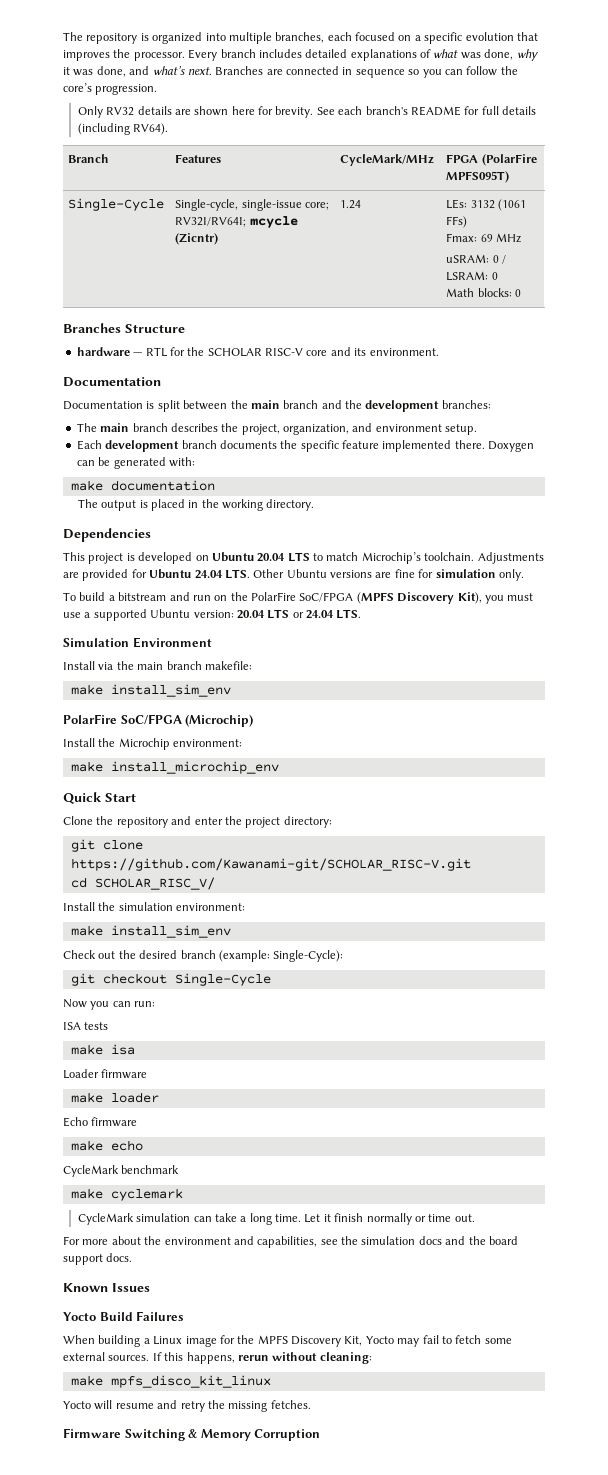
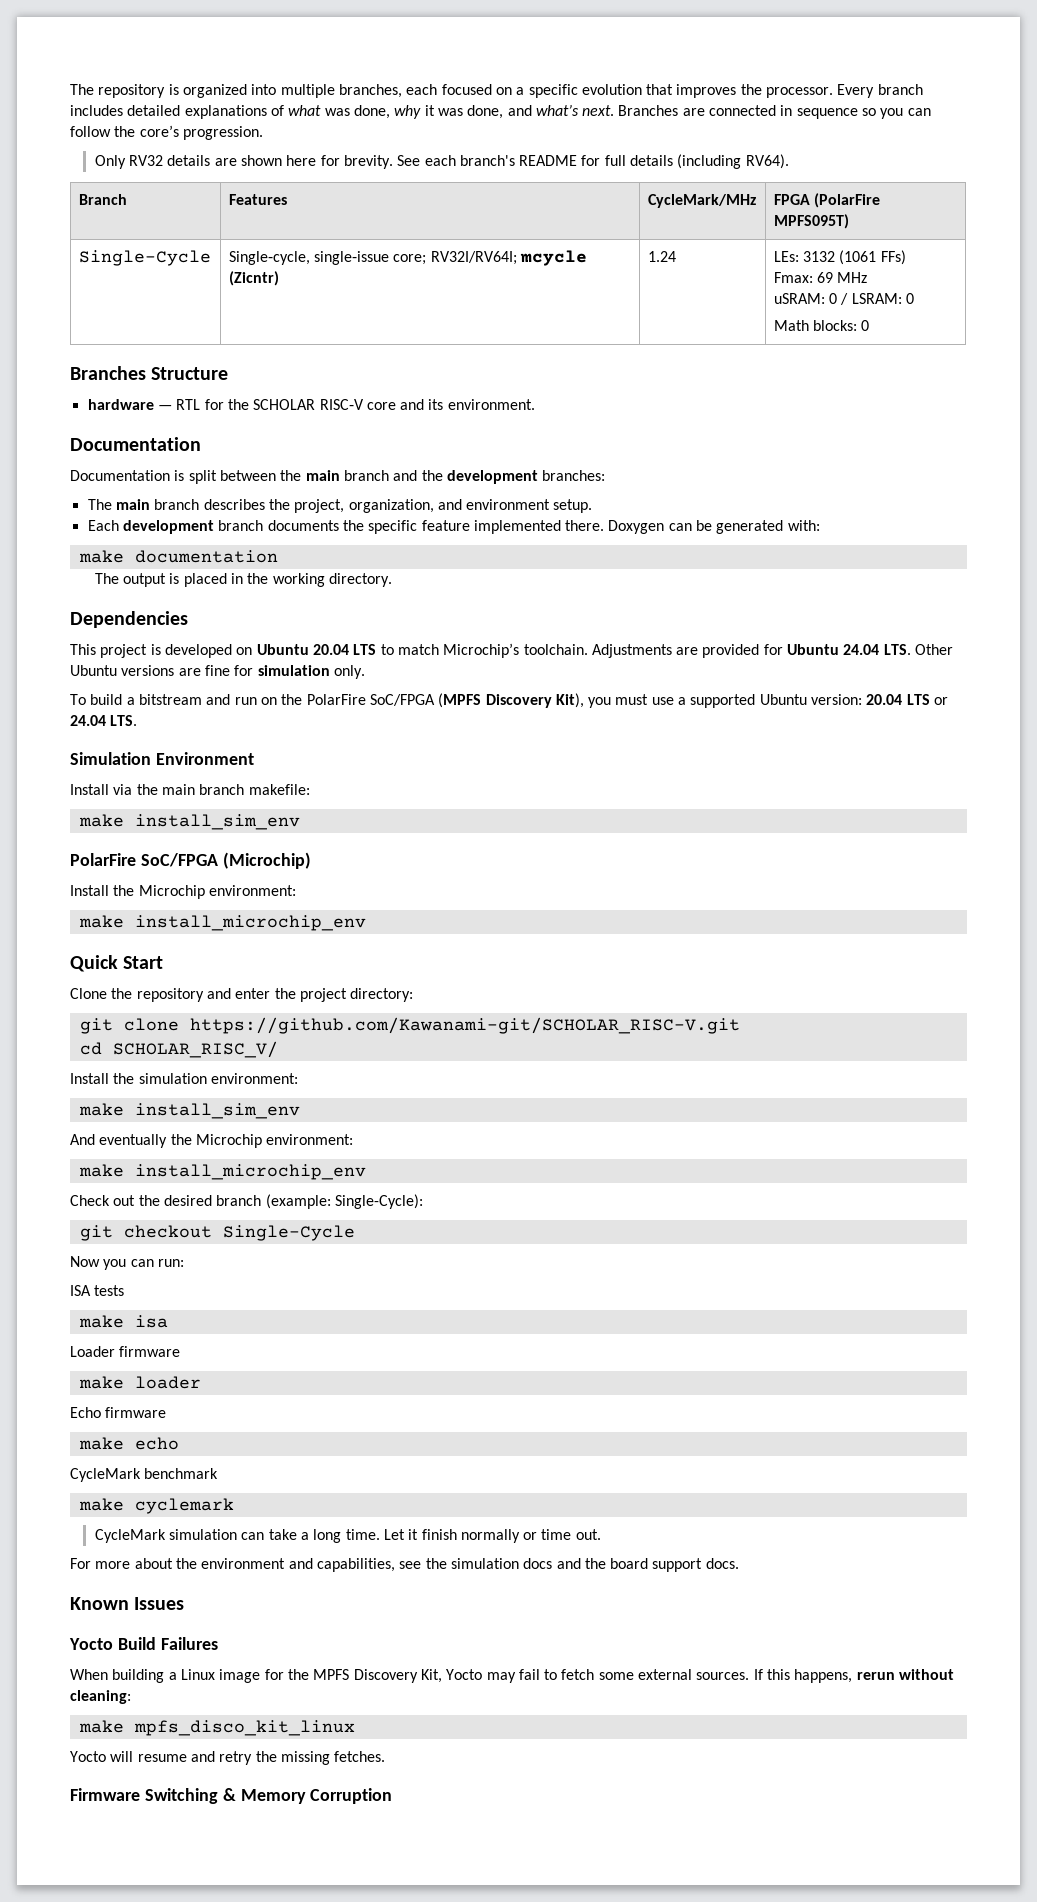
(231, 931) none -> [70,1134,354,1148] [78,1164,366,1180] // And eventually the Microchip environment: // make install_microchip_env

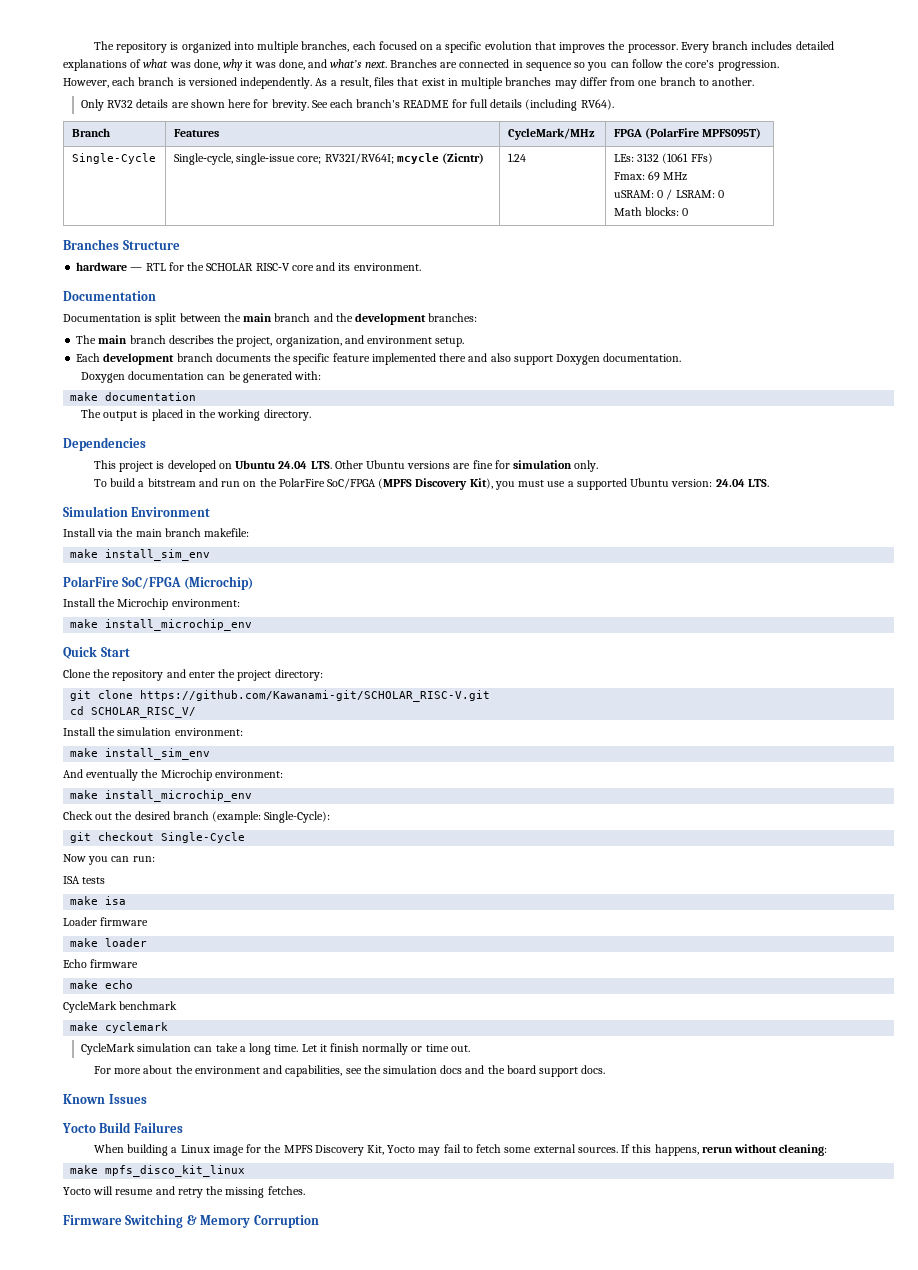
(263, 133) none -> [63,77,755,89] // However, each branch is versioned independently. As a result, files that exist in multiple branches may differ from one branch to another.
[565,520,665,534] there. Doxygen -> [439,353,682,365] [80,371,205,383] there and also support Doxygen documentation. // Doxygen documentation
[312,643,840,658] 20.04 LTS to match Microchip’s toolchain. Adjustments are provided for Ubuntu -> (276, 464) none
[866,694,949,705] 20.04 LTS or -> (713, 483) none

